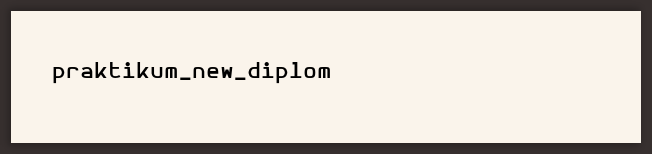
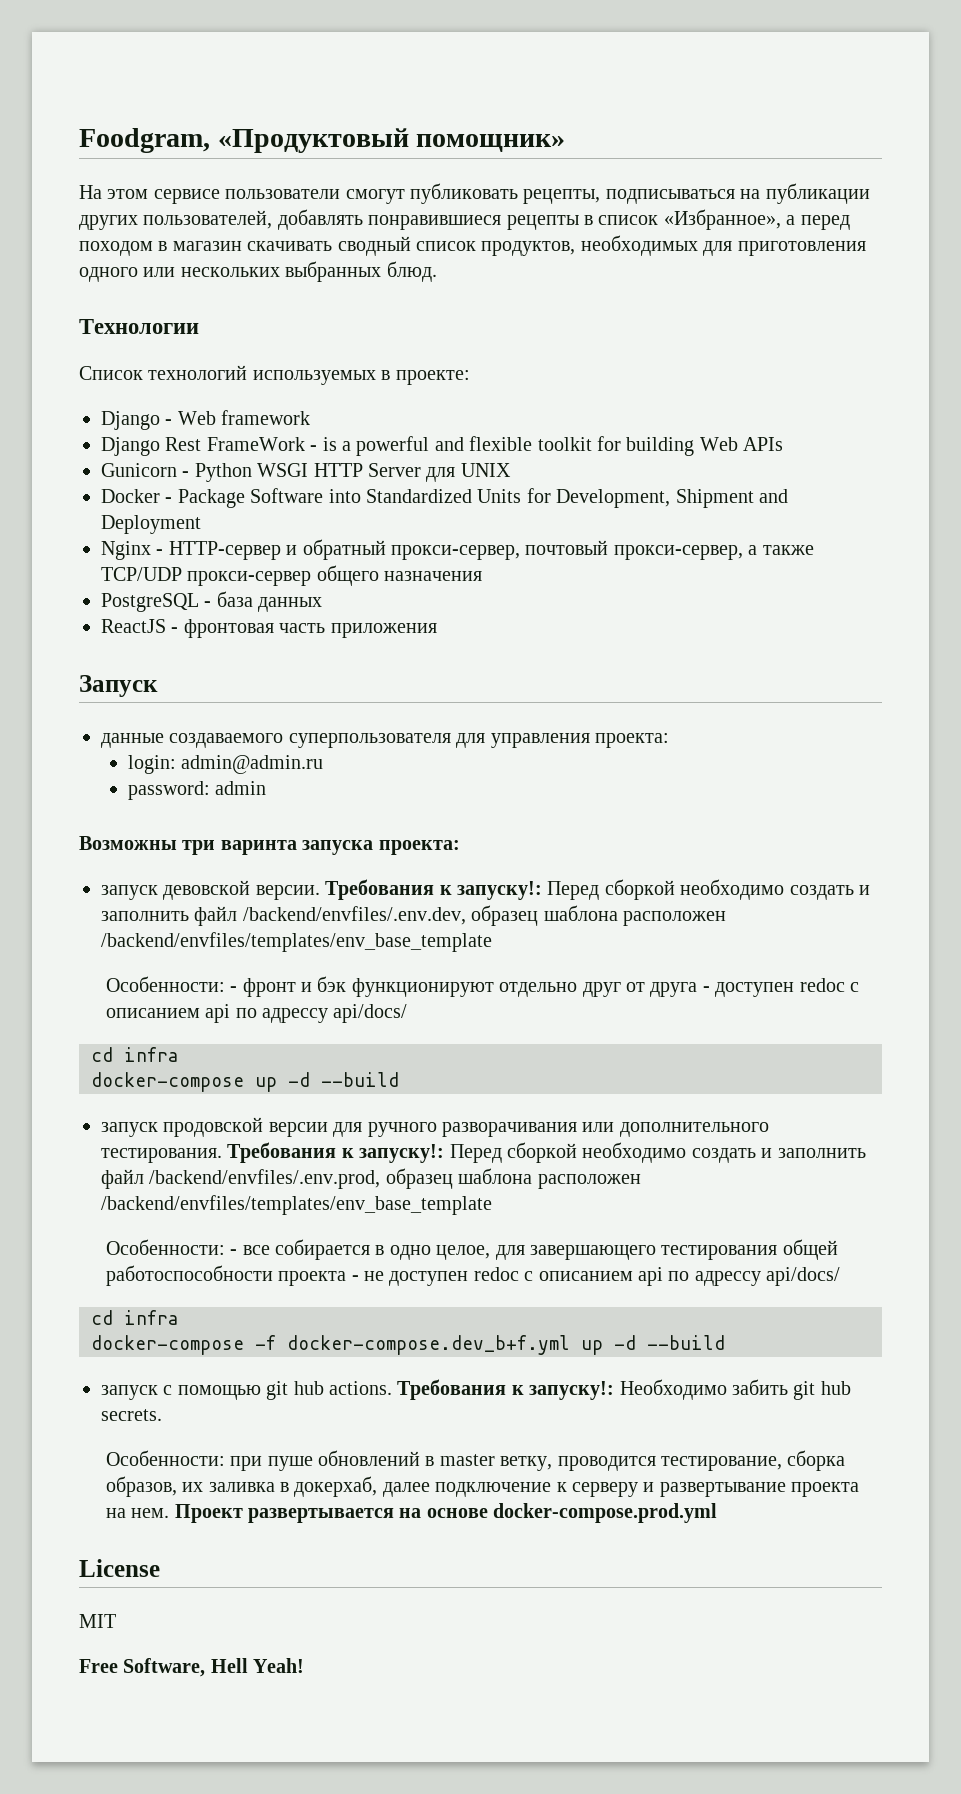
[52,62,332,84] praktikum_new_diplom -> [79,128,566,153] [79,183,870,204] [79,209,850,230] [79,235,866,256] [79,261,437,282] [79,319,199,334] [79,365,470,385] [101,410,311,430] [101,436,784,456] [101,463,511,482] [101,488,788,508] [101,515,201,534] [101,539,814,560] [101,565,483,586] [101,591,323,612] [101,619,437,638] [79,675,158,697] [101,733,669,748] [127,755,324,774] [127,781,267,800] [79,836,460,855] [101,879,870,900] [101,905,726,926] [101,932,492,952] [105,976,859,997] [105,1004,408,1023] [91,1047,179,1062] [91,1072,399,1092] [101,1117,769,1137] [101,1142,866,1163] [101,1168,641,1189] [101,1195,492,1215] [105,1239,838,1260] [105,1265,841,1286] [91,1310,179,1325] [91,1335,725,1355] [101,1379,851,1400] [101,1409,162,1421] [105,1450,846,1471] [105,1476,860,1497] [105,1503,718,1523] [79,1559,160,1577] [79,1614,116,1628] [79,1658,305,1677] Foodgram, «Продуктовый помощник» // На этом сервисе пользователи смогут публиковать рецепты, подписываться на публикации других пользователей, добавлять понравившиеся рецепты в список «Избранное», а перед походом в магазин скачивать сводный список продуктов, необходимых для приготовления одного или нескольких выбранных блюд. // Технологии // Список технологий используемых в проекте: // Django - Web framework // Django Rest FrameWork - is a powerful and flexible toolkit for building Web APIs // Gunicorn - Python WSGI HTTP Server для UNIX // Docker - Package Software into Standardized Units for Development, Shipment and Deployment // Nginx - HTTP-сервер и обратный прокси-сервер, почтовый прокси-сервер, а также TCP/UDP прокси-сервер общего назначения // PostgreSQL - база данных // ReactJS - фронтовая часть приложения // Запуск // данные создаваемого суперпользователя для управления проекта: // login: admin@admin.ru // password: admin // Возможны три варинта запуска проекта: // запуск девовской версии. Требования к запуску!: Перед сборкой необходимо создать и заполнить файл /backend/envfiles/.env.dev, образец шаблона расположен /backend/envfiles/templates/env_base_template // Особенности: - фронт и бэк функционируют отдельно друг от друга - доступен redoc с описанием api по адрессу api/docs/ // cd infra // docker-compose up -d --build // запуск продовской версии для ручного разворачивания или дополнительного тестирования. Требования к запуску!: Перед сборкой необходимо создать и заполнить файл /backend/envfiles/.env.prod, образец шаблона расположен /backend/envfiles/templates/env_base_template // Особенности: - все собирается в одно целое, для завершающего тестирования общей работоспособности проекта - не доступен redoc с описанием api по адрессу api/docs/ // cd infra // docker-compose -f docker-compose.dev_b+f.yml up -d --build // запуск с помощью git hub actions. Требования к запуску!: Необходимо забить git hub secrets. // Особенности: при пуше обновлений в master ветку, проводится тестирование, сборка образов, их заливка в докерхаб, далее подключение к серверу и развертывание проекта на нем. Проект развертывается на основе docker-compose.prod.yml // License // MIT // Free Software, Hell Yeah!

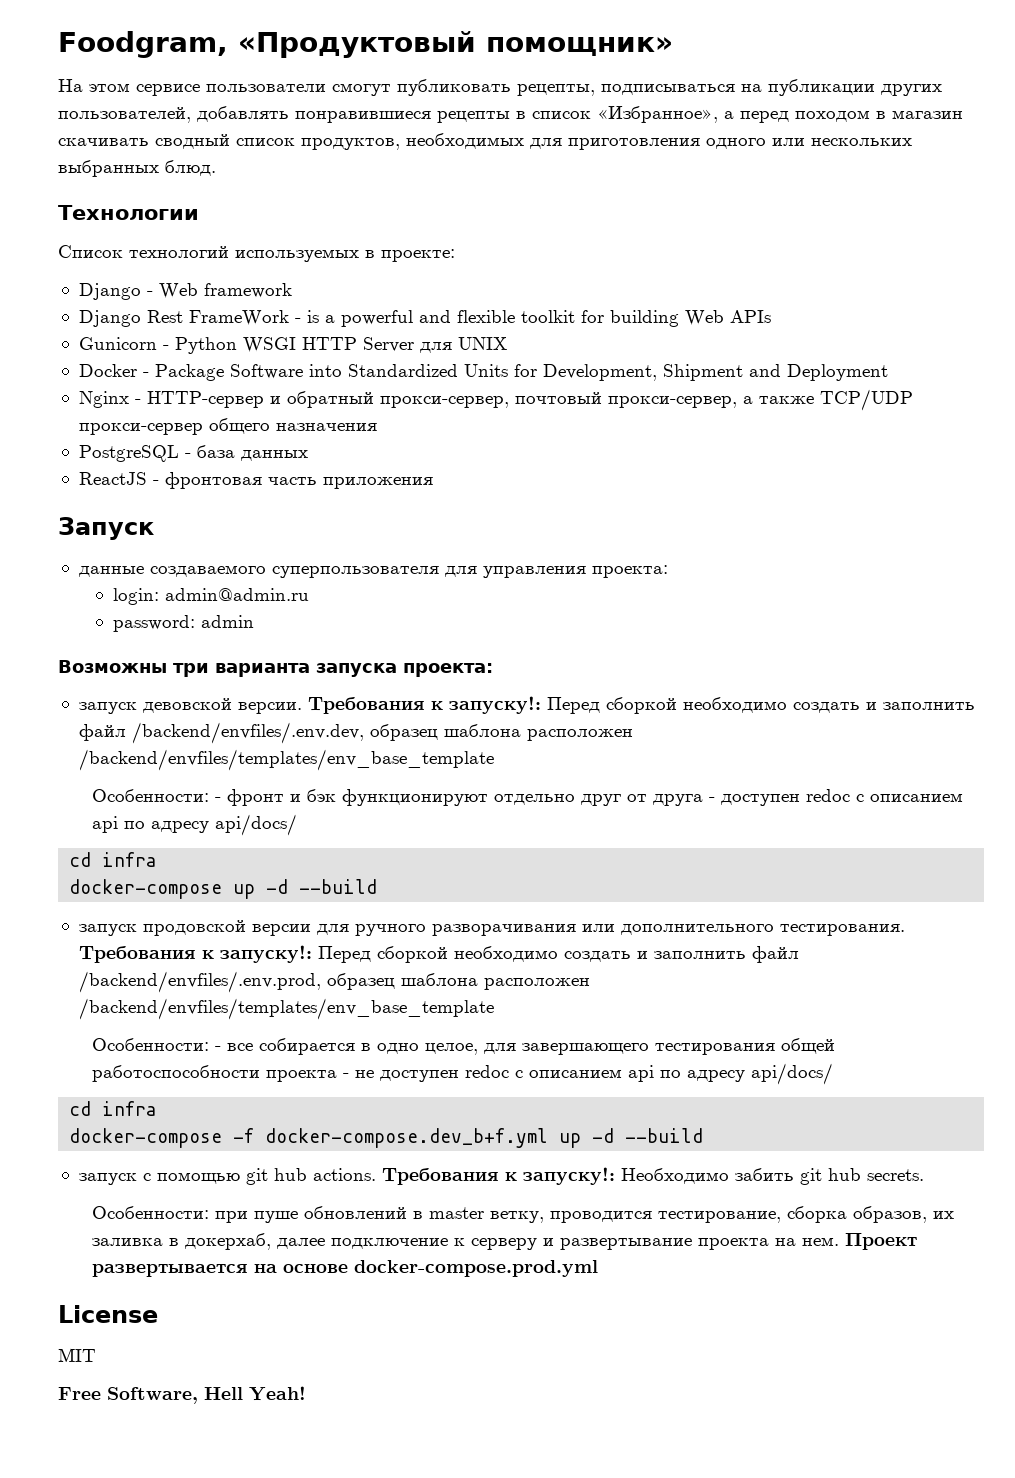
[220,840,297,855] варинта -> [215,663,310,677] варианта
[261,1008,328,1023] адрессу -> [150,821,209,833] адресу
[694,1271,761,1286] адрессу -> [686,1070,745,1082] адресу

